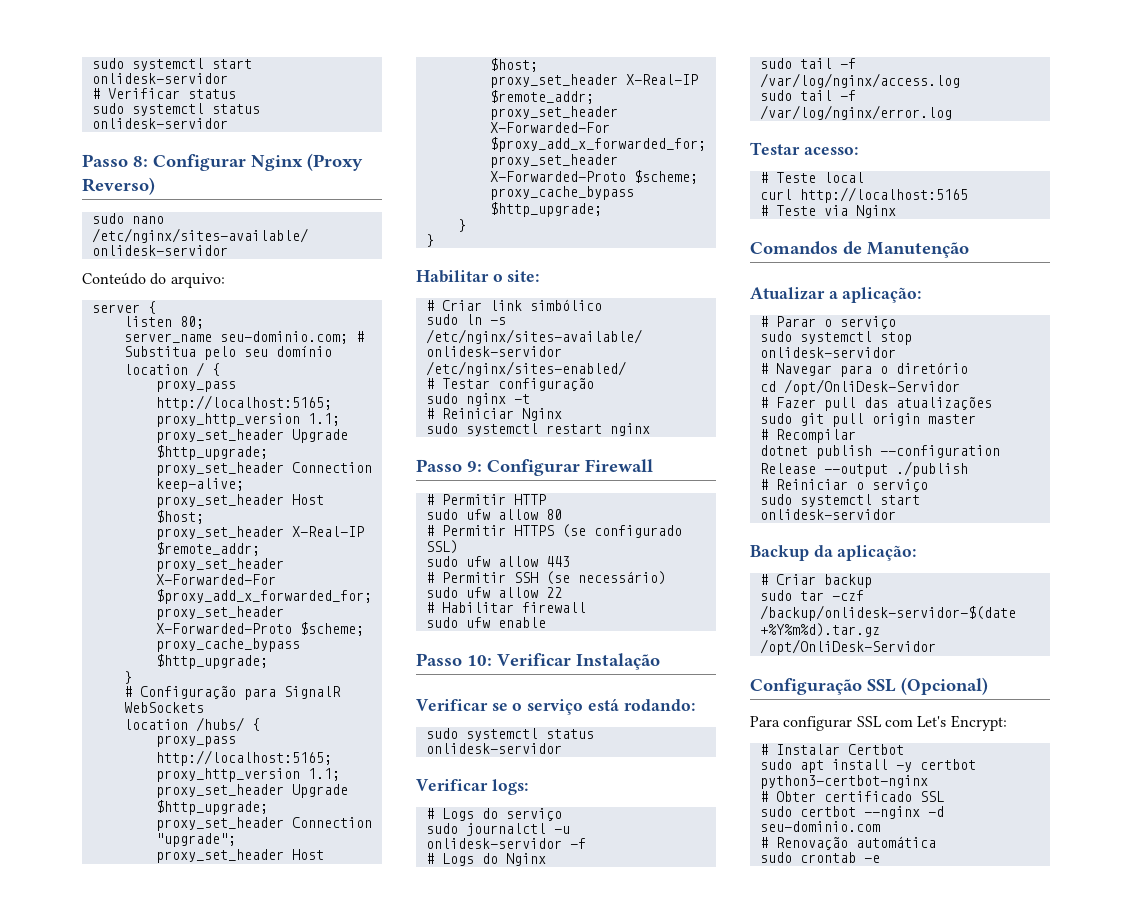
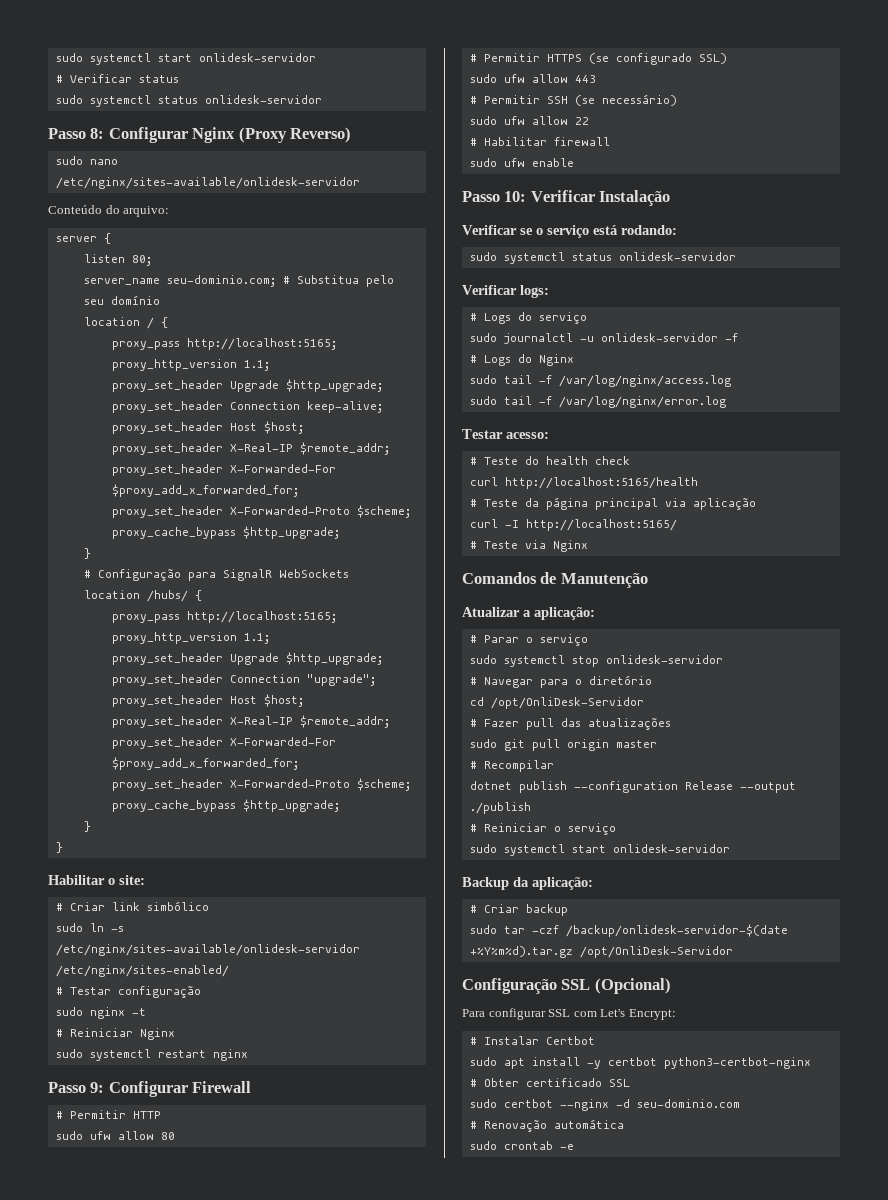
[823,172,864,183] [759,187,968,203] local // curl http://localhost:5165 -> [524,456,630,465] [469,477,698,489] [469,497,756,510] [469,519,677,531] do health check // curl http://localhost:5165/health // # Teste da página principal via aplicação // curl -I http://localhost:5165/

